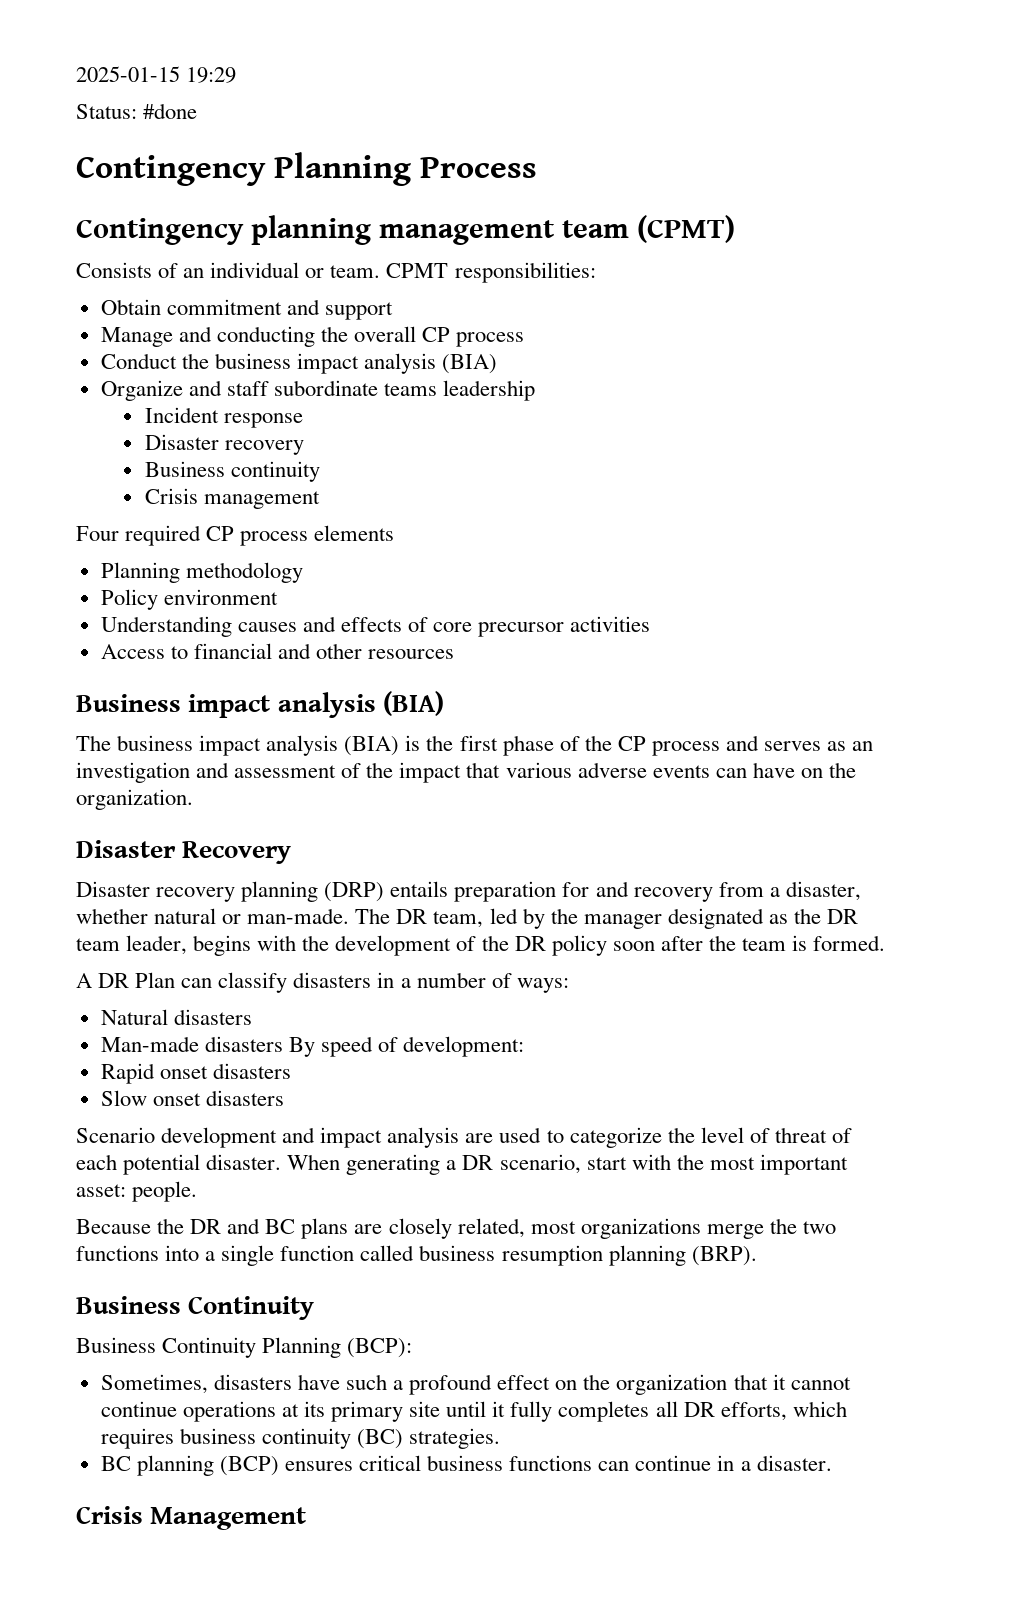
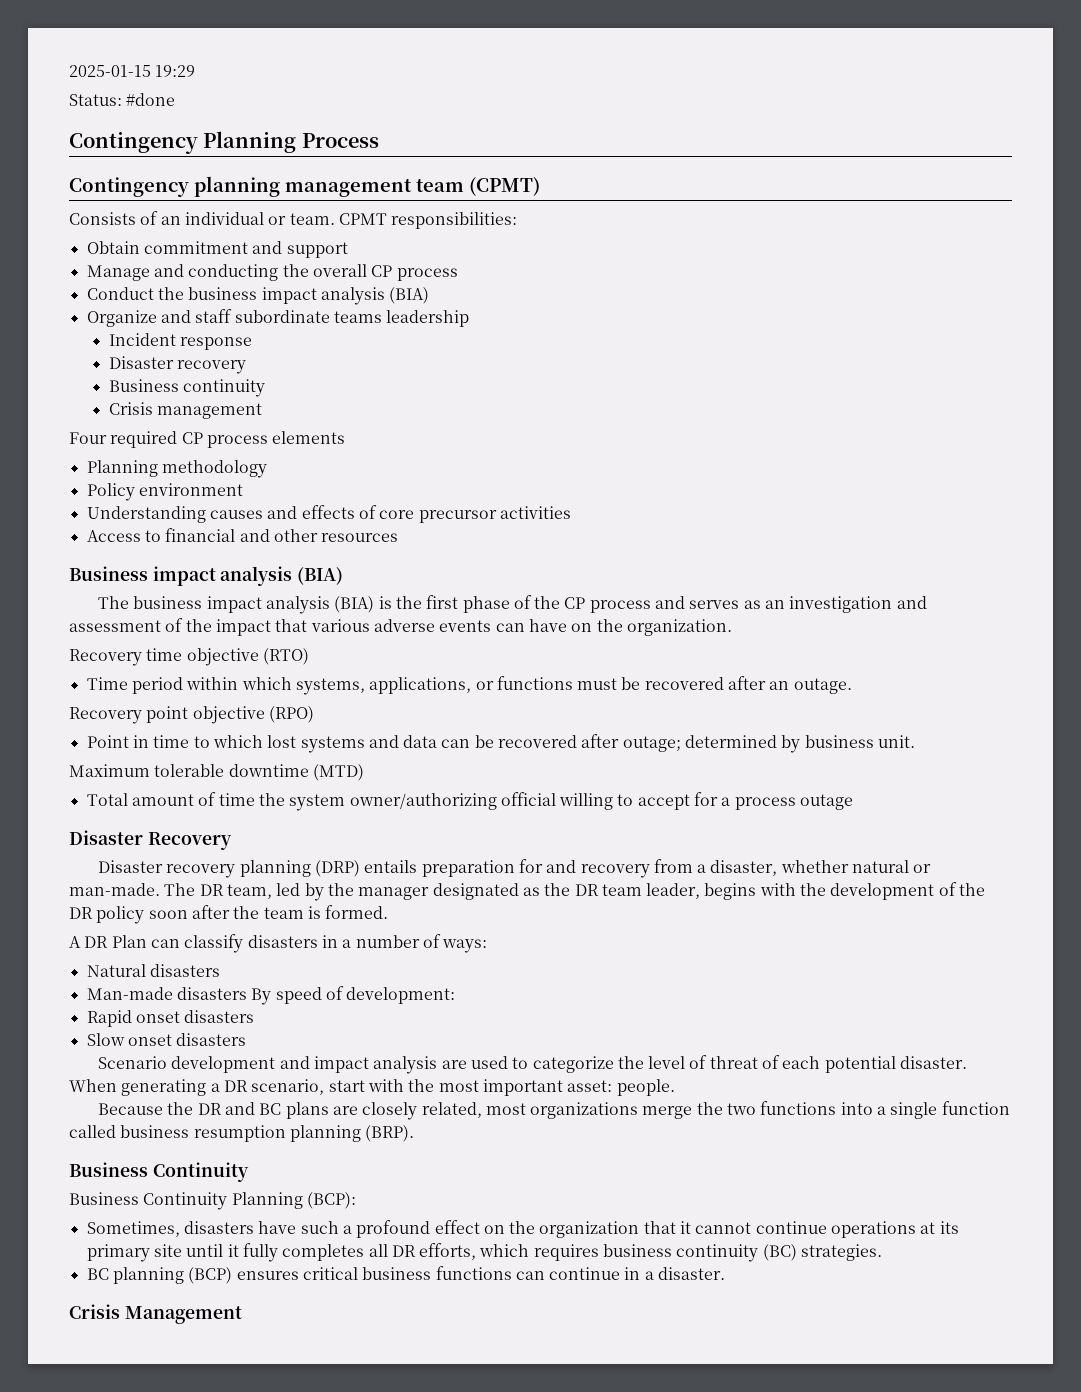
(193, 799) none -> [69,648,309,666] [86,676,852,695] [69,706,314,724] [86,734,916,753] [69,764,364,781] [86,792,854,811] // Recovery time objective (RTO) // Time period within which systems, applications, or functions must be recovered after an outage. // Recovery point objective (RPO) // Point in time to which lost systems and data can be recovered after outage; determined by business unit. // Maximum tolerable downtime (MTD) // Total amount of time the system owner/authorizing official willing to accept for a process outage

